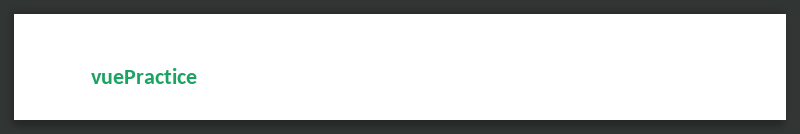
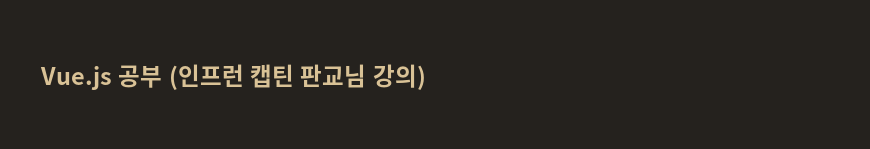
[91,68,197,84] vuePractice -> [40,64,426,90] Vue.js 공부 (인프런 캡틴 판교님 강의)

